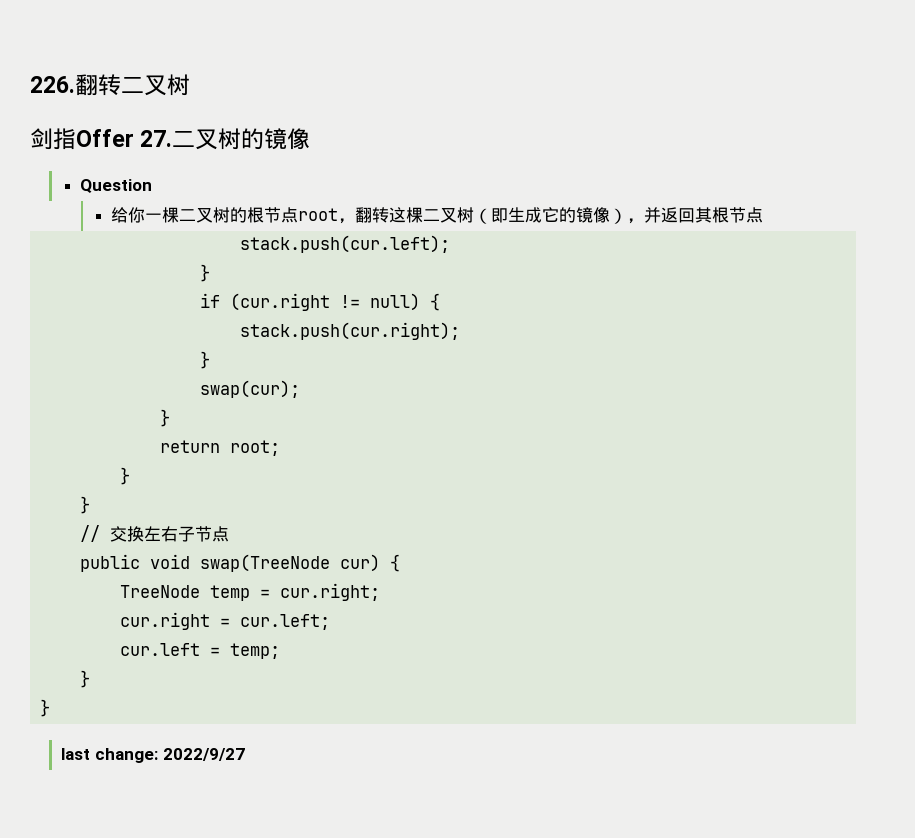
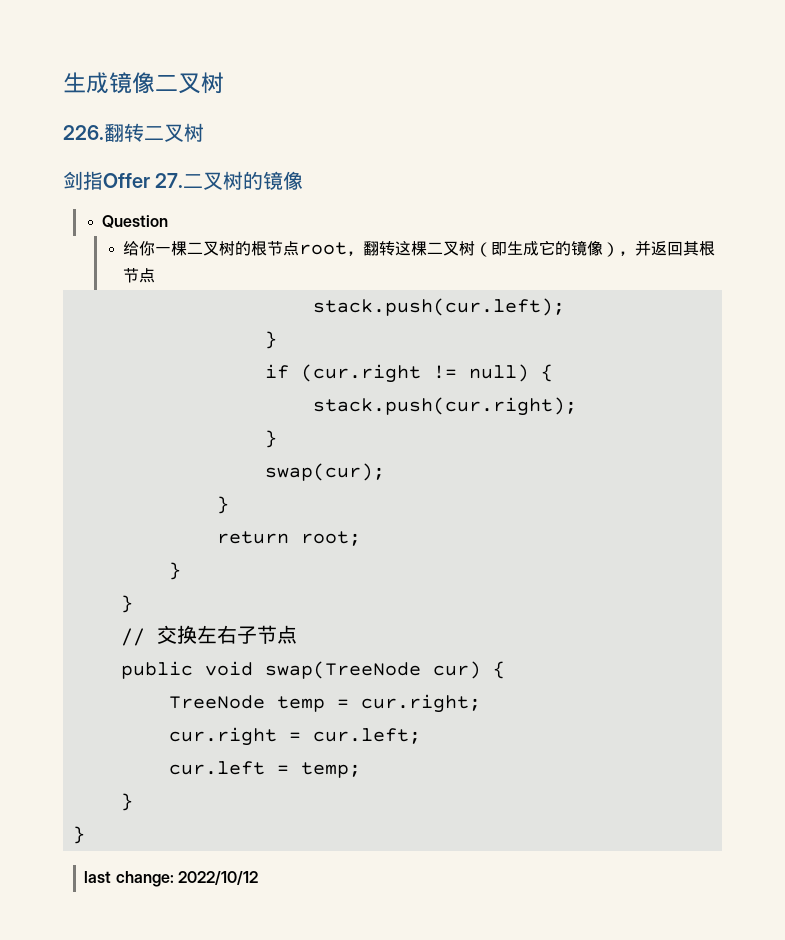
(30, 84) none -> [63,72,224,94] 生成镜像二叉树 //
[162,748,245,761] 2022/9/27 -> [177,871,258,885] 2022/10/12

